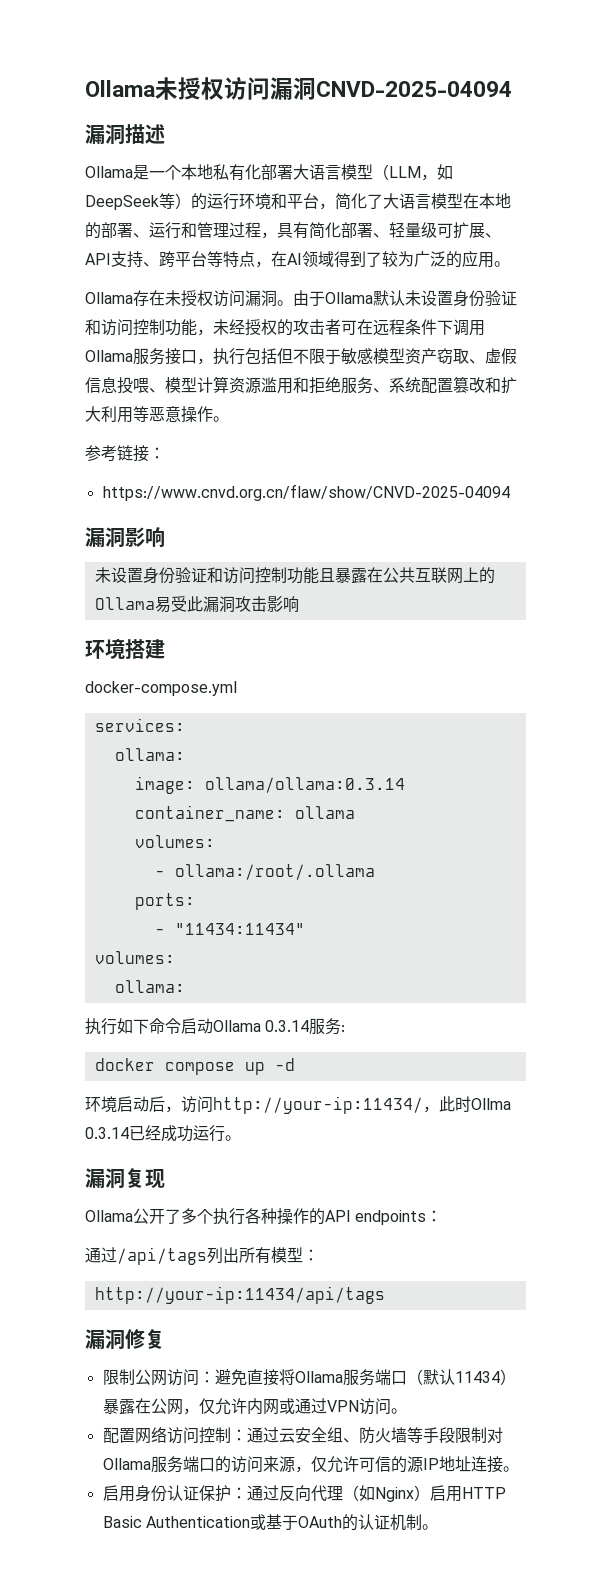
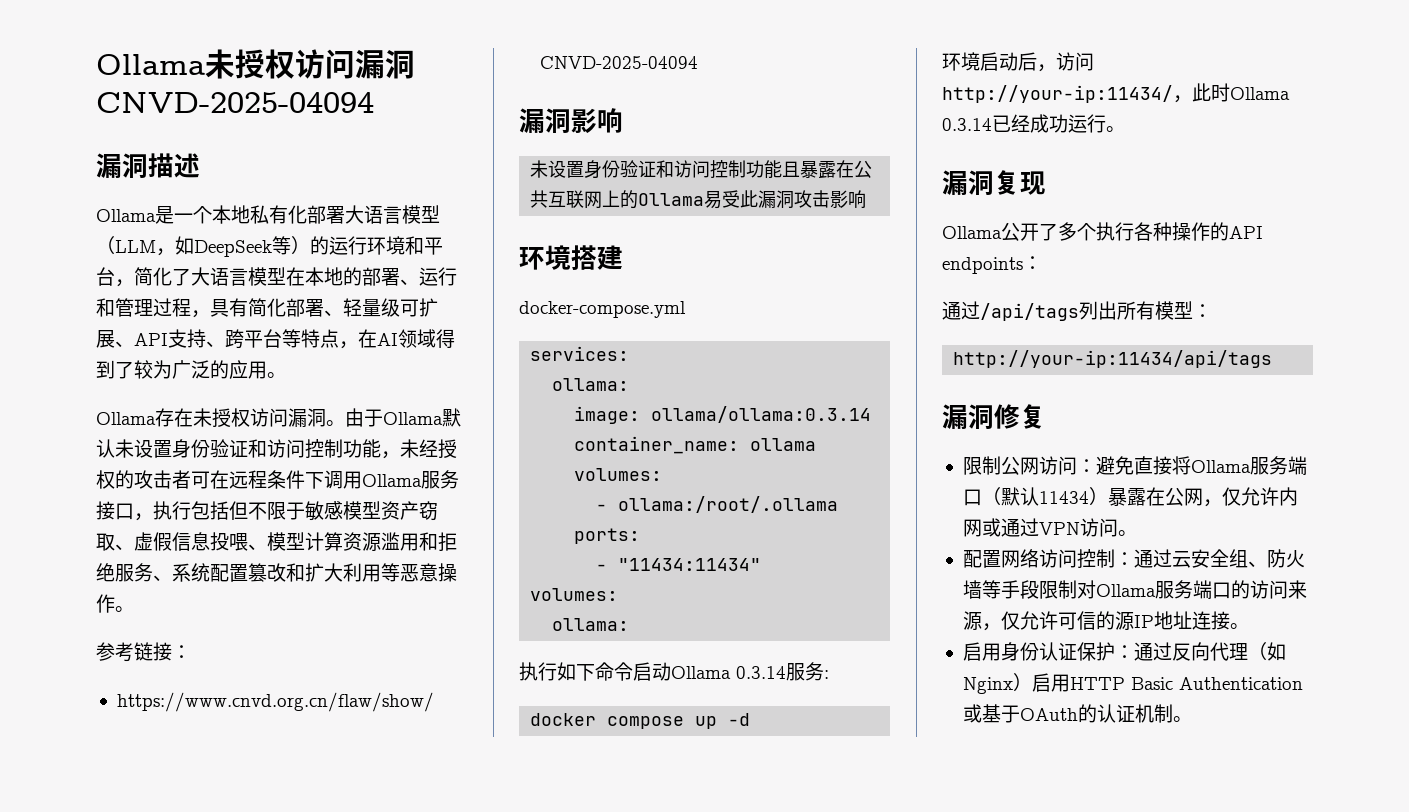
[471,1098,511,1110] Ollma -> [1230,87,1290,100] Ollama

